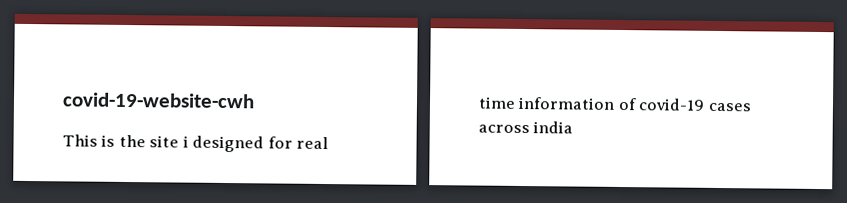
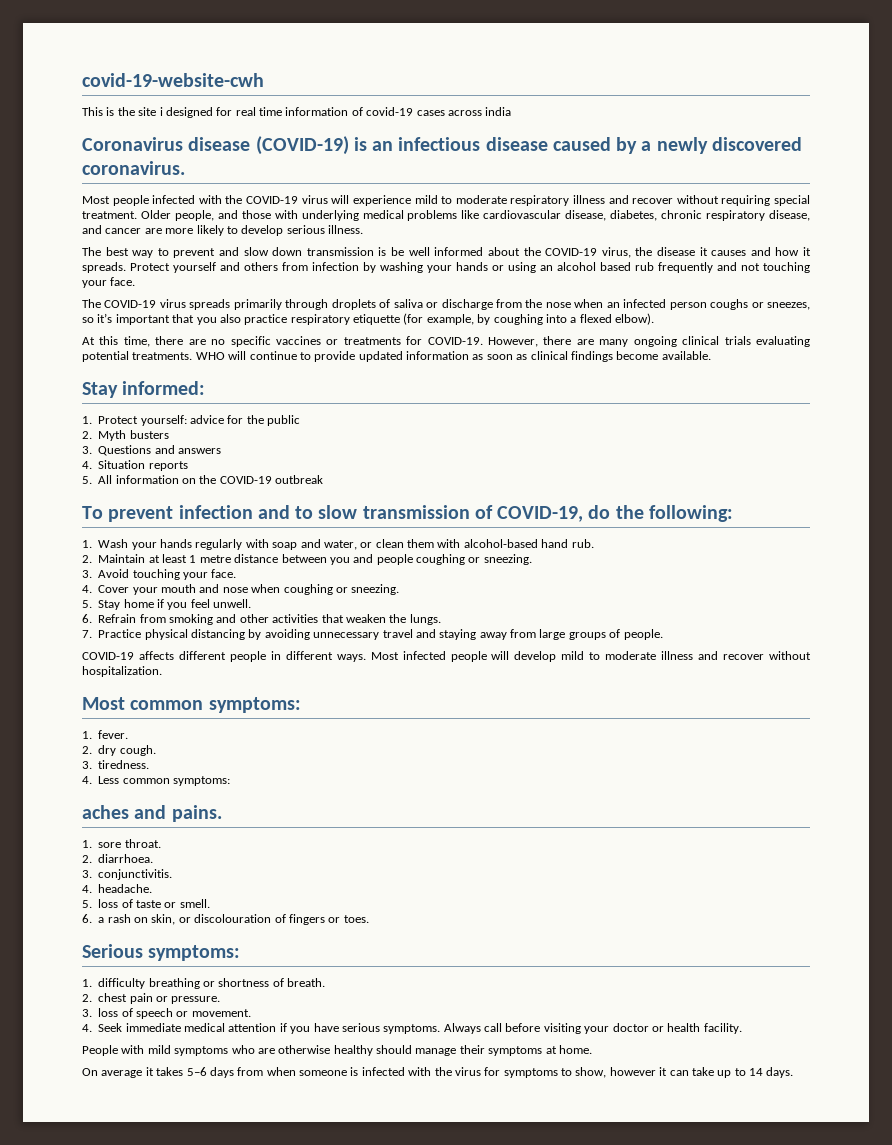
(574, 127) none -> [82,136,802,155] [82,161,185,175] [82,195,810,206] [82,210,810,221] [82,225,363,236] [82,247,811,258] [82,262,810,273] [82,277,136,288] [82,299,811,310] [82,313,654,325] [82,336,811,347] [82,351,711,362] [82,381,206,398] [82,415,301,426] [82,430,169,441] [82,445,221,456] [82,460,188,471] [82,475,324,484] [82,505,733,522] [82,539,594,550] [82,554,532,565] [82,569,237,580] [82,584,400,595] [82,599,252,610] [82,614,441,625] [82,629,663,640] [82,651,812,662] [82,666,162,677] [82,697,301,713] [82,730,129,739] [82,745,156,756] [82,760,150,769] [82,776,230,786] [82,805,222,822] [82,839,161,848] [82,854,154,863] [82,869,173,880] [82,884,153,893] [82,899,210,908] [82,914,369,925] [82,944,241,961] [82,978,326,989] [82,993,221,1004] [82,1008,251,1019] [82,1023,742,1034] [82,1045,592,1056] [82,1067,794,1078] // Coronavirus disease (COVID-19) is an infectious disease caused by a newly discovered coronavirus. // Most people infected with the COVID-19 virus will experience mild to moderate respiratory illness and recover without requiring special treatment. Older people, and those with underlying medical problems like cardiovascular disease, diabetes, chronic respiratory disease, and cancer are more likely to develop serious illness. // The best way to prevent and slow down transmission is be well informed about the COVID-19 virus, the disease it causes and how it spreads. Protect yourself and others from infection by washing your hands or using an alcohol based rub frequently and not touching your face. // The COVID-19 virus spreads primarily through droplets of saliva or discharge from the nose when an infected person coughs or sneezes, so it’s important that you also practice respiratory etiquette (for example, by coughing into a flexed elbow). // At this time, there are no specific vaccines or treatments for COVID-19. However, there are many ongoing clinical trials evaluating potential treatments. WHO will continue to provide updated information as soon as clinical findings become available. // Stay informed: // 1. Protect yourself: advice for the public // 2. Myth busters // 3. Questions and answers // 4. Situation reports // 5. All information on the COVID-19 outbreak // To prevent infection and to slow transmission of COVID-19, do the following: // 1. Wash your hands regularly with soap and water, or clean them with alcohol-based hand rub. // 2. Maintain at least 1 metre distance between you and people coughing or sneezing. // 3. Avoid touching your face. // 4. Cover your mouth and nose when coughing or sneezing. // 5. Stay home if you feel unwell. // 6. Refrain from smoking and other activities that weaken the lungs. // 7. Practice physical distancing by avoiding unnecessary travel and staying away from large groups of people. // COVID-19 affects different people in different ways. Most infected people will develop mild to moderate illness and recover without hospitalization. // Most common symptoms: // 1. fever. // 2. dry cough. // 3. tiredness. // 4. Less common symptoms: // aches and pains. // 1. sore throat. // 2. diarrhoea. // 3. conjunctivitis. // 4. headache. // 5. loss of taste or smell. // 6. a rash on skin, or discolouration of fingers or toes. // Serious symptoms: // 1. difficulty breathing or shortness of breath. // 2. chest pain or pressure. // 3. loss of speech or movement. // 4. Seek immediate medical attention if you have serious symptoms. Always call before visiting your doctor or health facility. // People with mild symptoms who are otherwise healthy should manage their symptoms at home. // On average it takes 5–6 days from when someone is infected with the virus for symptoms to show, however it can take up to 14 days.

